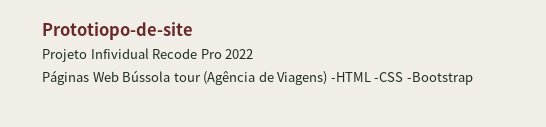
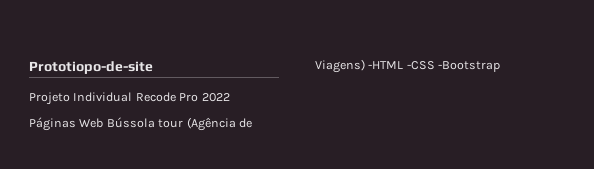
[90,48,149,59] Infividual -> [73,92,133,102] Individual

